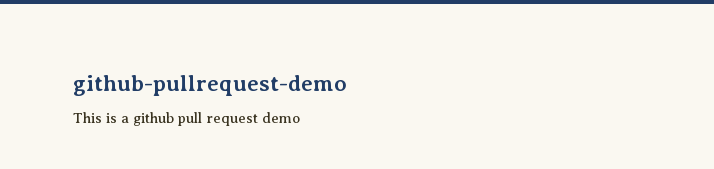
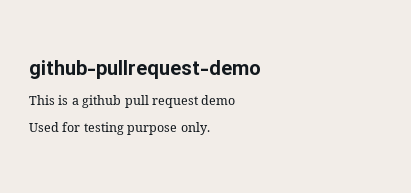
(300, 117) none -> [29,122,210,135] // Used for testing purpose only.

